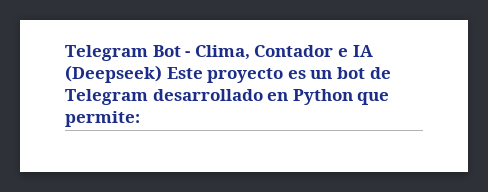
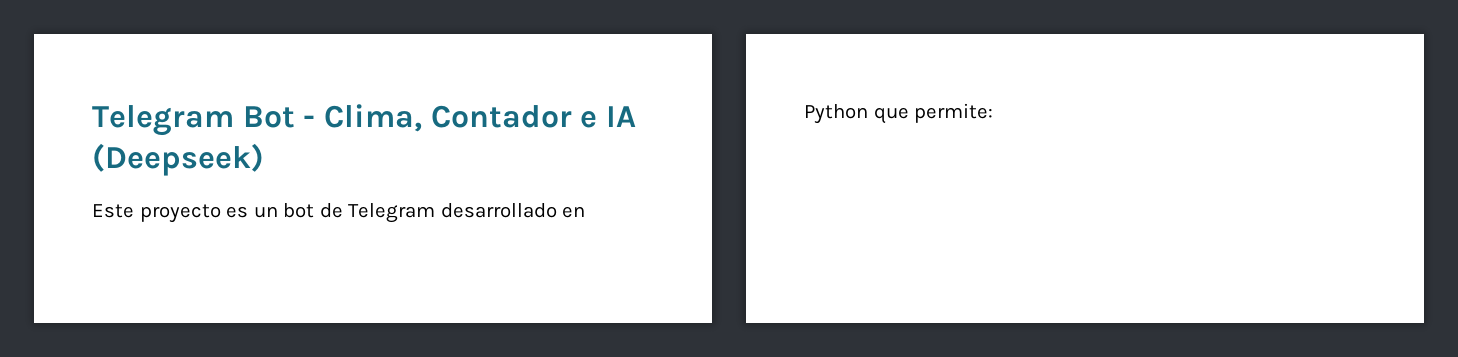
(162, 74) none -> (264, 159) //

